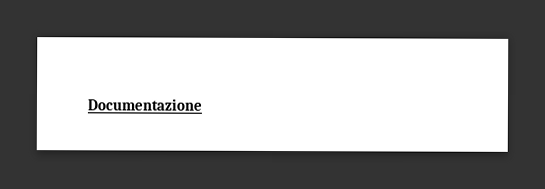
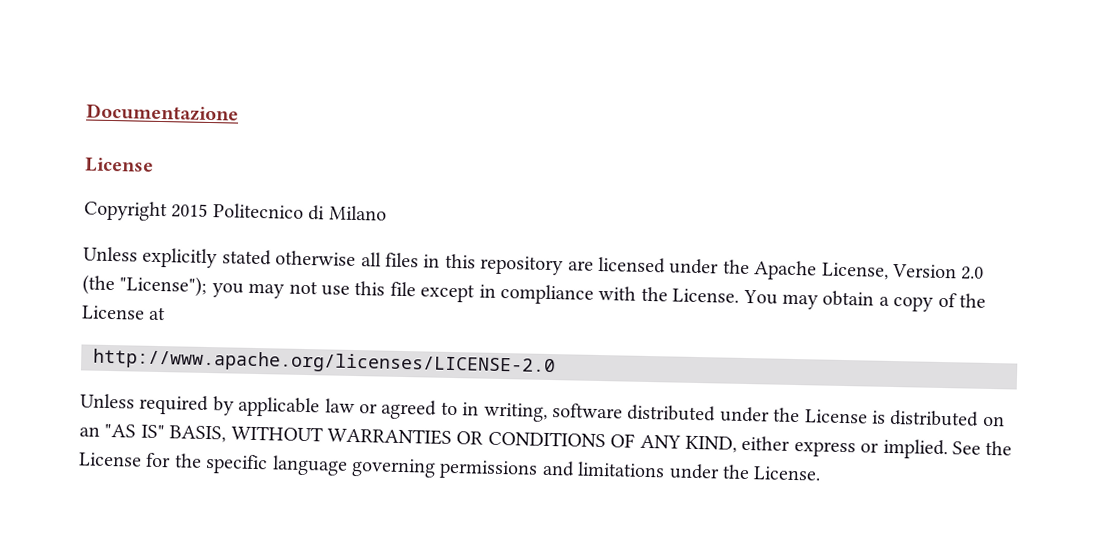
(202, 104) none -> [85,157,154,173] [84,200,387,222] [83,246,985,281] [82,274,986,312] [82,305,167,321] [93,348,556,377] [80,393,1005,427] [79,423,1013,460] [79,452,822,481] // License // Copyright 2015 Politecnico di Milano // Unless explicitly stated otherwise all files in this repository are licensed under the Apache License, Version 2.0 (the "License"); you may not use this file except in compliance with the License. You may obtain a copy of the License at // http://www.apache.org/licenses/LICENSE-2.0 // Unless required by applicable law or agreed to in writing, software distributed under the License is distributed on an "AS IS" BASIS, WITHOUT WARRANTIES OR CONDITIONS OF ANY KIND, either express or implied. See the License for the specific language governing permissions and limitations under the License.

